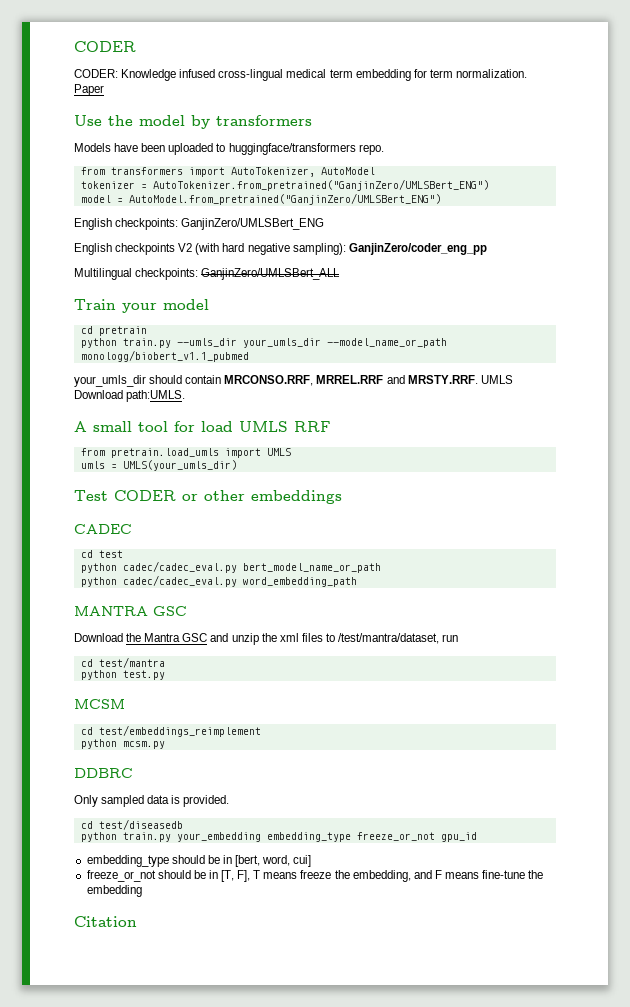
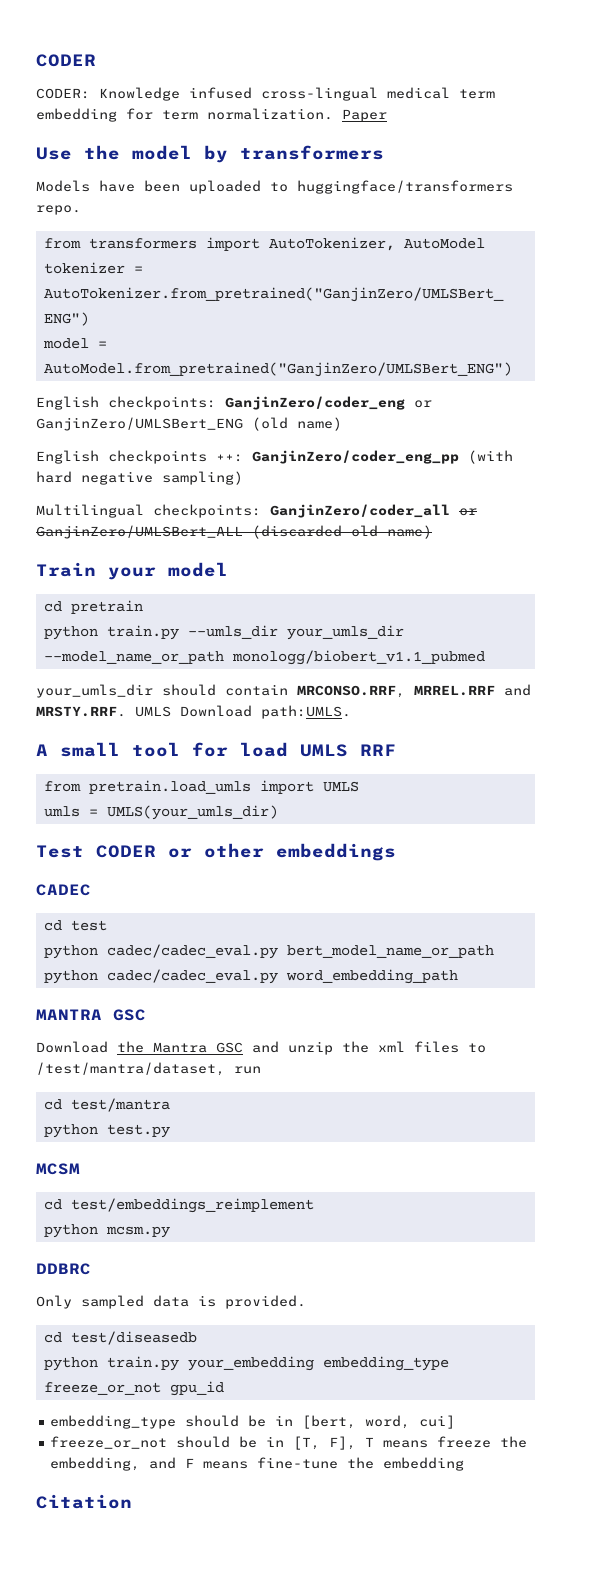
(179, 224) none -> [225,396,432,410] GanjinZero/coder_eng or
(325, 224) none -> [252,417,342,431] (old name)
[178,243,193,252] V2 -> [216,450,459,464] ++: GanjinZero/coder_eng_pp
[292,243,487,255] sampling): GanjinZero/coder_eng_pp -> [162,471,243,485] sampling)
(199, 274) none -> [270,504,477,518] GanjinZero/coder_all or
(341, 274) none -> [252,525,432,539] (discarded old name)

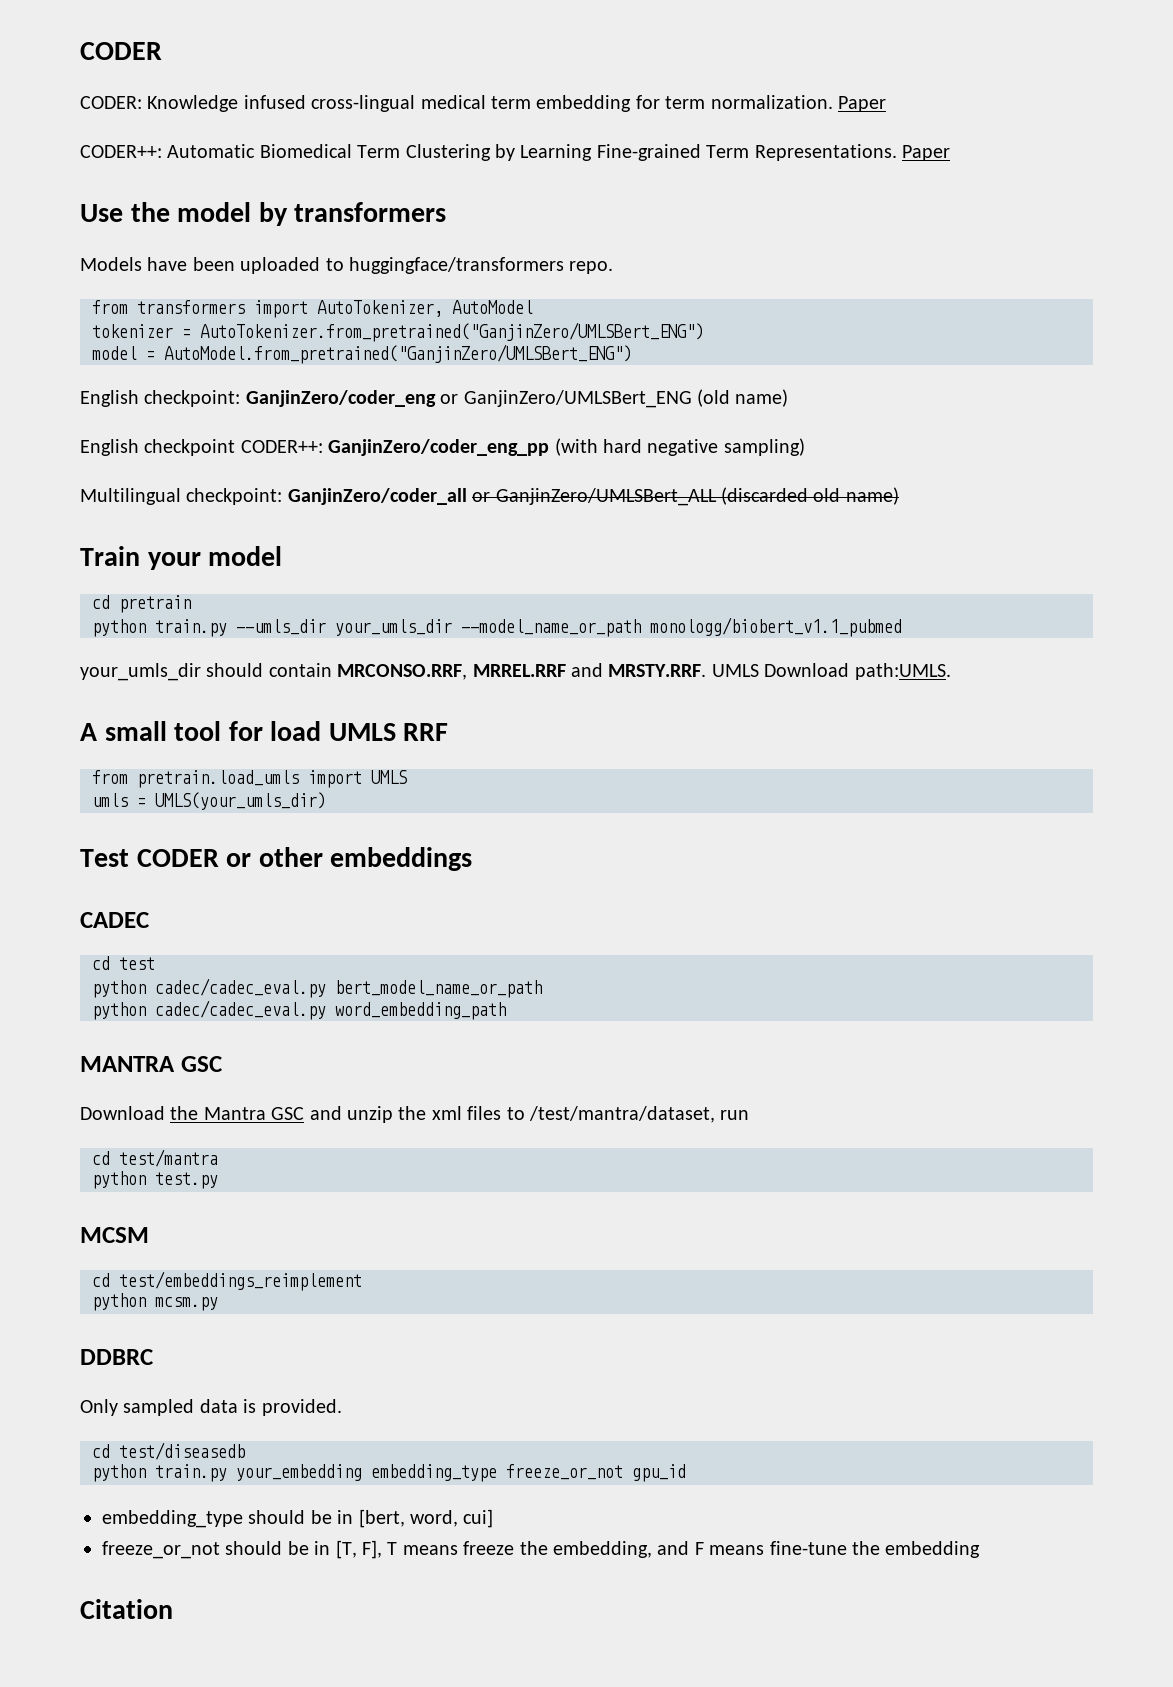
(387, 115) none -> [80,144,950,161] // CODER++: Automatic Biomedical Term Clustering by Learning Fine-grained Term Representations. Paper
[108,396,216,410] checkpoints: -> [144,390,241,407] checkpoint:
[108,450,243,464] checkpoints ++: -> [144,439,323,456] checkpoint CODER++:
[153,504,261,518] checkpoints: -> [186,488,283,505] checkpoint:

